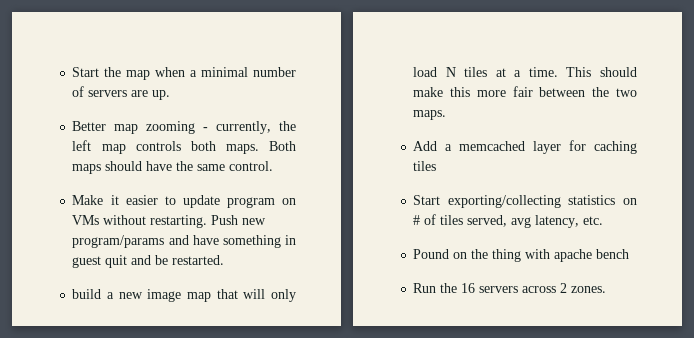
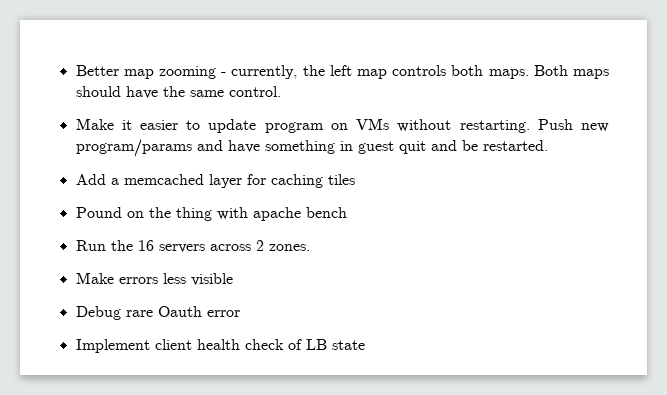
[72,67,296,80] [72,86,171,100] Start the map when a minimal number of servers are up. // -> (75, 70) none
[72,289,296,302] [413,67,637,77] [413,86,637,97] [413,110,447,120] // build a new image map that will only load N tiles at a time. This should make this more fair between the two maps. -> (548, 145) none
[413,195,637,208] [413,214,604,228] // Start exporting/collecting statistics on # of tiles served, avg latency, etc. -> (355, 179) none
(607, 289) none -> [75,272,233,286] [75,306,240,320] [75,339,365,353] // Make errors less visible // Debug rare Oauth error // Implement client health check of LB state

